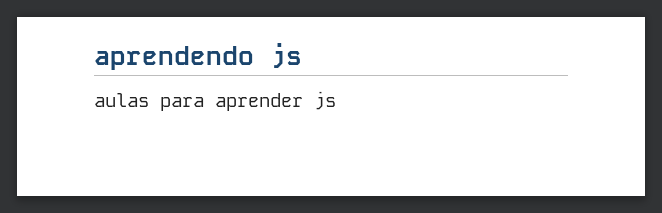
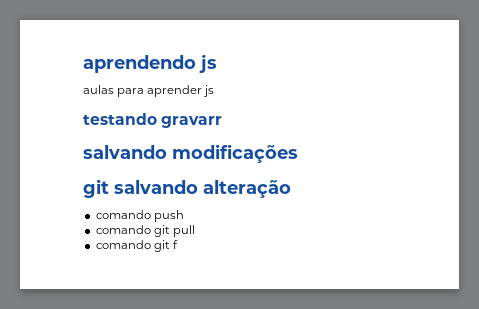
(336, 100) none -> [83,113,223,128] [83,144,298,163] [83,179,291,198] [95,210,184,222] [95,225,195,237] [95,240,178,252] // testando gravarr // salvando modificações // git salvando alteração // comando push // comando git pull // comando git f

